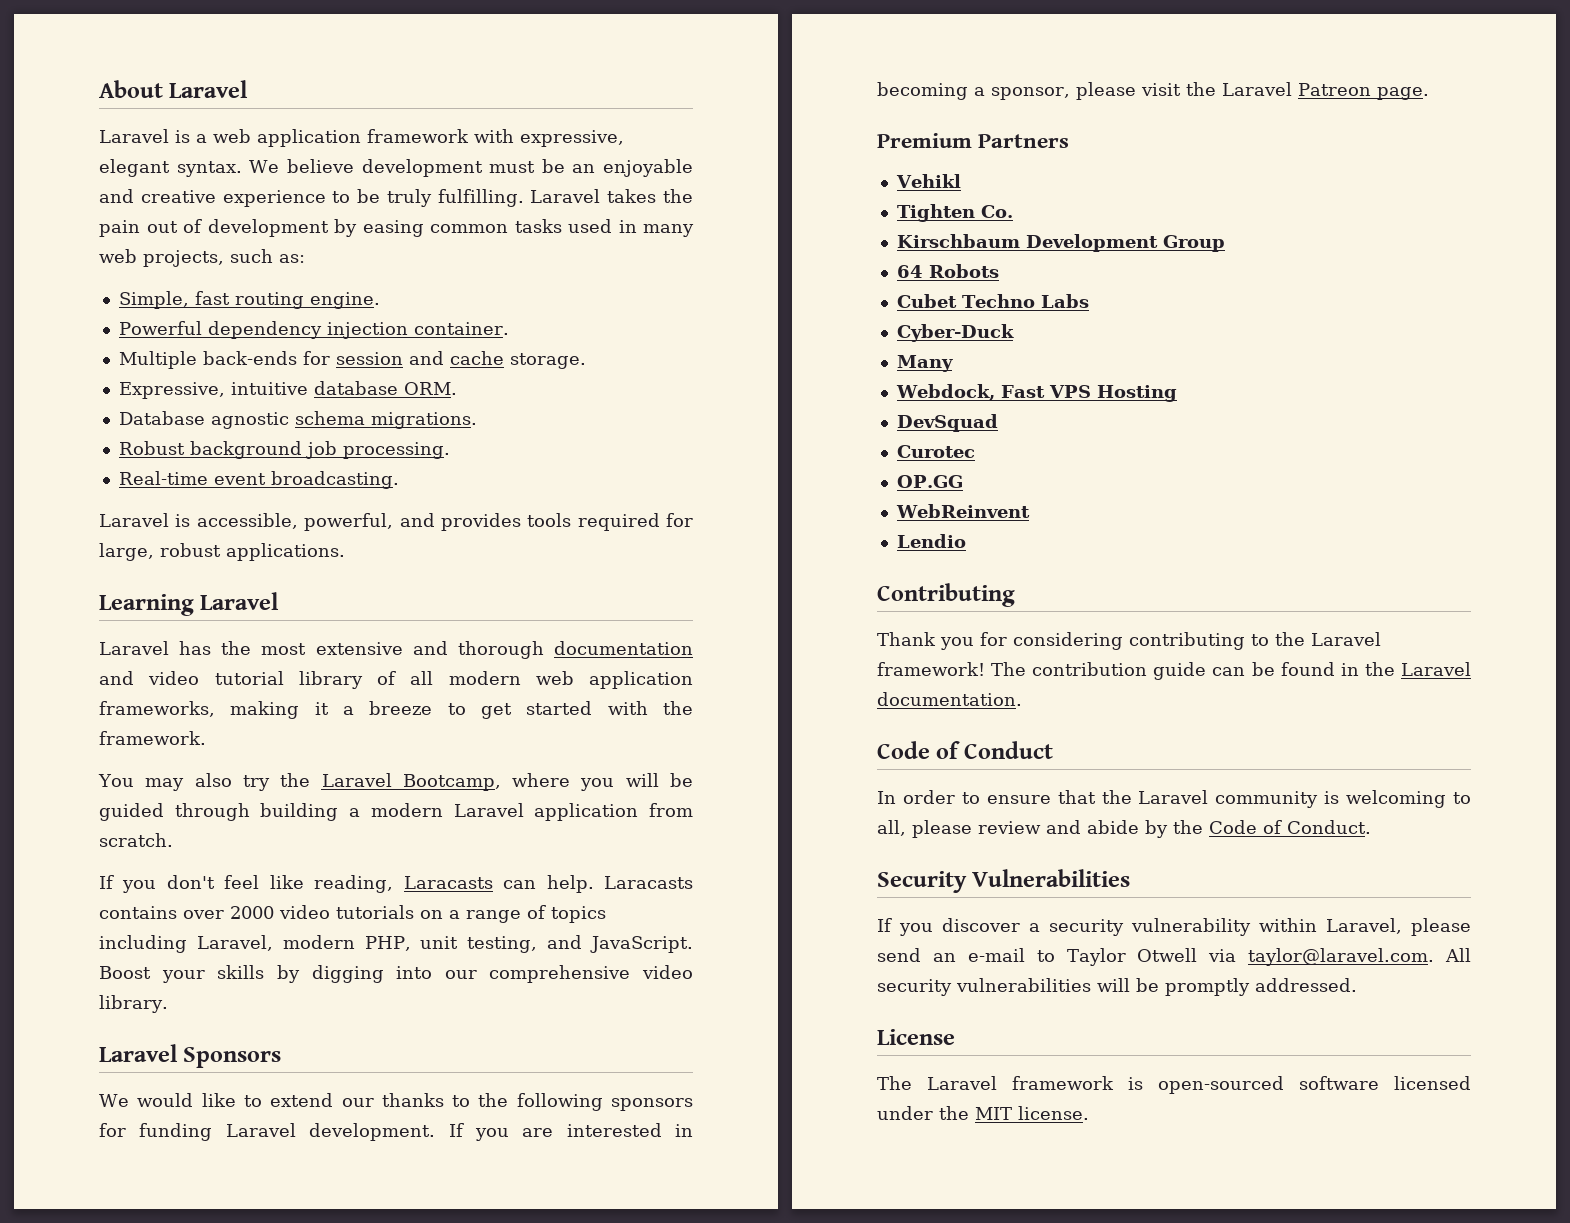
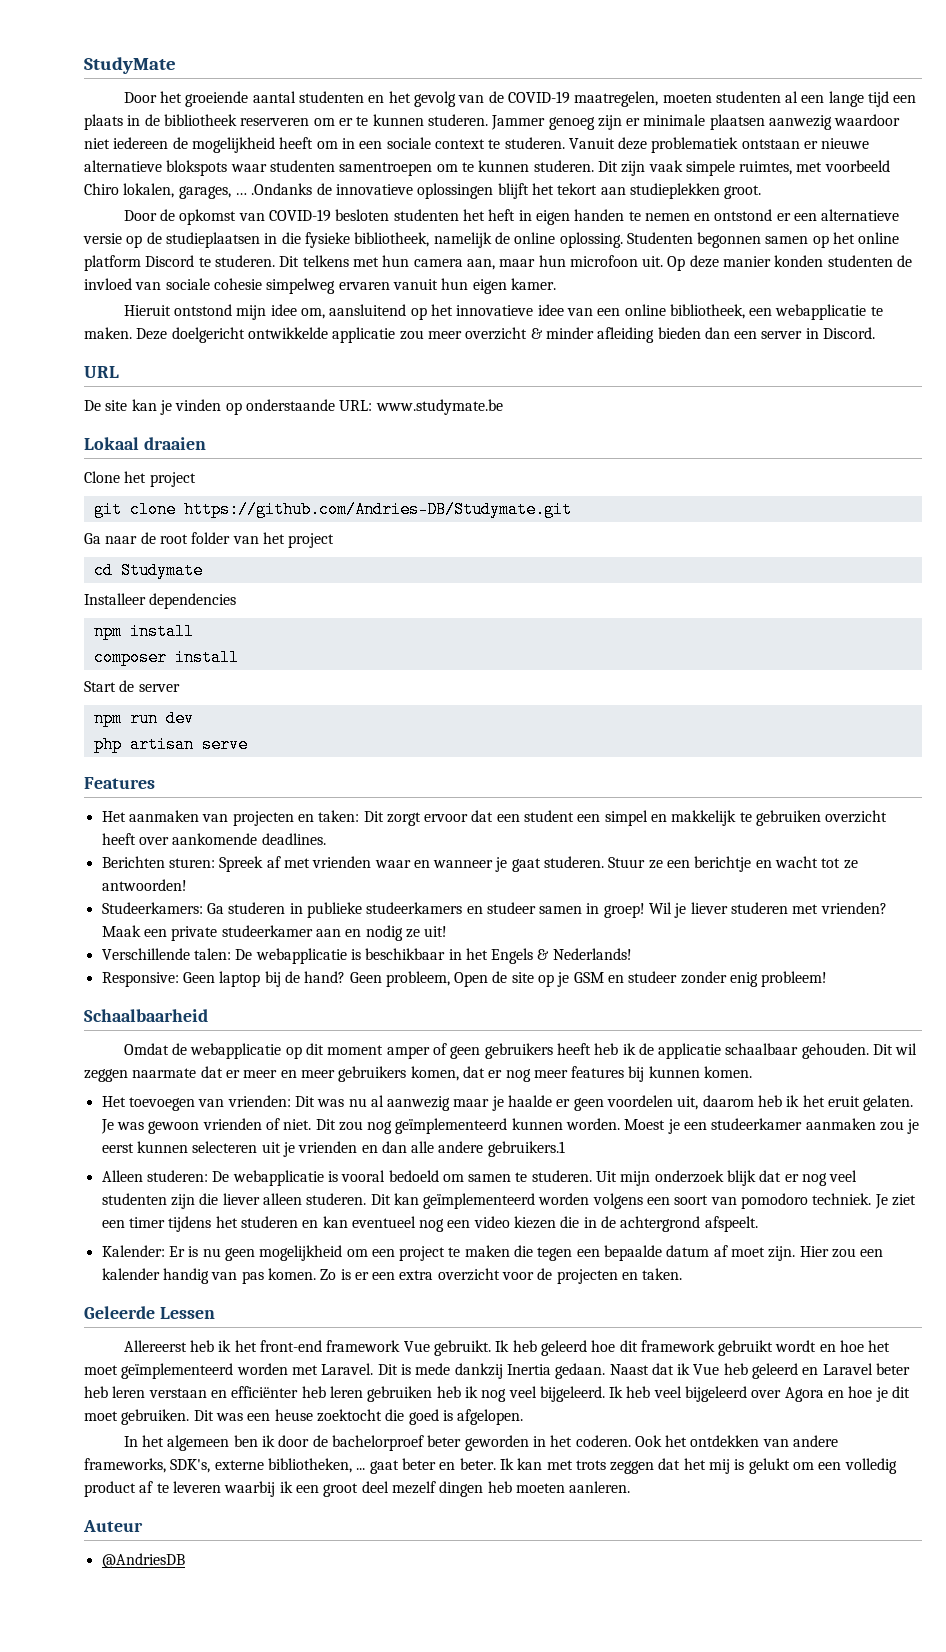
[99,80,249,98] [99,129,624,147] [99,159,693,177] [99,189,693,207] [99,219,694,237] [99,249,305,267] [118,291,380,309] [118,321,509,339] [118,351,586,369] [118,381,457,399] [118,411,477,429] [118,441,450,459] [118,471,399,489] [99,513,693,531] [99,543,345,561] [99,592,280,616] [99,641,693,659] [99,671,693,689] [99,701,693,719] [99,731,206,745] [98,773,693,791] [99,803,693,821] [99,833,173,847] [99,875,693,893] [99,905,606,923] [99,935,693,953] [99,965,693,983] [99,995,168,1013] [99,1044,282,1068] [99,1093,693,1111] [99,1123,693,1141] [877,82,1429,100] [877,133,1070,148] [895,174,961,188] [896,204,1013,222] [896,234,1225,252] [896,264,999,278] [896,294,1089,308] [896,324,1014,342] [896,355,953,372] [895,384,1177,402] [896,414,998,432] [896,445,975,458] [896,475,963,488] [895,504,1030,518] [896,534,966,548] [877,583,1015,607] [877,632,1381,650] [877,662,1471,680] [877,692,1022,706] [877,741,1053,759] [877,790,1471,808] [877,820,1371,838] [877,869,1131,893] [877,918,1471,936] [877,948,1471,966] [877,978,1357,996] [877,1029,955,1045] [877,1076,1471,1094] [877,1106,1089,1120] About Laravel // Laravel is a web application framework with expressive, elegant syntax. We believe development must be an enjoyable and creative experience to be truly fulfilling. Laravel takes the pain out of development by easing common tasks used in many web projects, such as: // Simple, fast routing engine. // Powerful dependency injection container. // Multiple back-ends for session and cache storage. // Expressive, intuitive database ORM. // Database agnostic schema migrations. // Robust background job processing. // Real-time event broadcasting. // Laravel is accessible, powerful, and provides tools required for large, robust applications. // Learning Laravel // Laravel has the most extensive and thorough documentation and video tutorial library of all modern web application frameworks, making it a breeze to get started with the framework. // You may also try the Laravel Bootcamp, where you will be guided through building a modern Laravel application from scratch. // If you don't feel like reading, Laracasts can help. Laracasts contains over 2000 video tutorials on a range of topics including Laravel, modern PHP, unit testing, and JavaScript. Boost your skills by digging into our comprehensive video library. // Laravel Sponsors // We would like to extend our thanks to the following sponsors for funding Laravel development. If you are interested in becoming a sponsor, please visit the Laravel Patreon page. // Premium Partners // Vehikl // Tighten Co. // Kirschbaum Development Group // 64 Robots // Cubet Techno Labs // Cyber-Duck // Many // Webdock, Fast VPS Hosting // DevSquad // Curotec // OP.GG // WebReinvent // Lendio // Contributing // Thank you for considering contributing to the Laravel framework! The contribution guide can be found in the Laravel documentation. // Code of Conduct // In order to ensure that the Laravel community is welcoming to all, please review and abide by the Code of Conduct. // Security Vulnerabilities // If you discover a security vulnerability within Laravel, please send an e-mail to Taylor Otwell via taylor@laravel.com. All security vulnerabilities will be promptly addressed. // License // The Laravel framework is open-sourced software licensed under the MIT license. -> [84,57,176,74] [123,91,917,107] [84,114,901,130] [84,137,870,153] [84,160,890,176] [84,183,762,199] [123,209,900,225] [83,232,900,248] [84,255,913,271] [84,278,556,294] [123,304,883,320] [84,327,876,343] [84,366,119,378] [84,399,503,415] [84,437,206,450] [84,471,196,487] [93,501,572,518] [84,532,335,548] [93,562,203,579] [84,593,237,609] [93,623,194,640] [93,649,239,666] [84,680,180,692] [93,710,194,727] [93,736,248,753] [84,777,155,789] [101,810,888,826] [101,833,326,845] [101,856,858,872] [101,879,187,891] [101,902,887,918] [101,925,448,941] [101,948,632,964] [101,971,828,987] [84,1009,208,1022] [123,1043,918,1059] [84,1066,753,1082] [101,1095,914,1111] [100,1118,920,1134] [101,1141,565,1157] [101,1170,858,1186] [101,1193,917,1209] [101,1216,758,1232] [101,1245,884,1261] [101,1268,683,1284] [84,1306,215,1319] [123,1340,891,1356] [84,1363,911,1379] [84,1386,911,1402] [84,1409,524,1425] [123,1435,839,1451] [84,1458,897,1474] [84,1481,631,1497] [83,1520,143,1532] [101,1553,185,1568] StudyMate // Door het groeiende aantal studenten en het gevolg van de COVID-19 maatregelen, moeten studenten al een lange tijd een plaats in de bibliotheek reserveren om er te kunnen studeren. Jammer genoeg zijn er minimale plaatsen aanwezig waardoor niet iedereen de mogelijkheid heeft om in een sociale context te studeren. Vanuit deze problematiek ontstaan er nieuwe alternatieve blokspots waar studenten samentroepen om te kunnen studeren. Dit zijn vaak simpele ruimtes, met voorbeeld Chiro lokalen, garages, … .Ondanks de innovatieve oplossingen blijft het tekort aan studieplekken groot. // Door de opkomst van COVID-19 besloten studenten het heft in eigen handen te nemen en ontstond er een alternatieve versie op de studieplaatsen in die fysieke bibliotheek, namelijk de online oplossing. Studenten begonnen samen op het online platform Discord te studeren. Dit telkens met hun camera aan, maar hun microfoon uit. Op deze manier konden studenten de invloed van sociale cohesie simpelweg ervaren vanuit hun eigen kamer. // Hieruit ontstond mijn idee om, aansluitend op het innovatieve idee van een online bibliotheek, een webapplicatie te maken. Deze doelgericht ontwikkelde applicatie zou meer overzicht & minder afleiding bieden dan een server in Discord. // URL // De site kan je vinden op onderstaande URL: www.studymate.be // Lokaal draaien // Clone het project // git clone https://github.com/Andries-DB/Studymate.git // Ga naar de root folder van het project // cd Studymate // Installeer dependencies // npm install // composer install // Start de server // npm run dev // php artisan serve // Features // Het aanmaken van projecten en taken: Dit zorgt ervoor dat een student een simpel en makkelijk te gebruiken overzicht heeft over aankomende deadlines. // Berichten sturen: Spreek af met vrienden waar en wanneer je gaat studeren. Stuur ze een berichtje en wacht tot ze antwoorden! // Studeerkamers: Ga studeren in publieke studeerkamers en studeer samen in groep! Wil je liever studeren met vrienden? Maak een private studeerkamer aan en nodig ze uit! // Verschillende talen: De webapplicatie is beschikbaar in het Engels & Nederlands! // Responsive: Geen laptop bij de hand? Geen probleem, Open de site op je GSM en studeer zonder enig probleem! // Schaalbaarheid // Omdat de webapplicatie op dit moment amper of geen gebruikers heeft heb ik de applicatie schaalbaar gehouden. Dit wil zeggen naarmate dat er meer en meer gebruikers komen, dat er nog meer features bij kunnen komen. // Het toevoegen van vrienden: Dit was nu al aanwezig maar je haalde er geen voordelen uit, daarom heb ik het eruit gelaten. Je was gewoon vrienden of niet. Dit zou nog geïmplementeerd kunnen worden. Moest je een studeerkamer aanmaken zou je eerst kunnen selecteren uit je vrienden en dan alle andere gebruikers.1 // Alleen studeren: De webapplicatie is vooral bedoeld om samen te studeren. Uit mijn onderzoek blijk dat er nog veel studenten zijn die liever alleen studeren. Dit kan geïmplementeerd worden volgens een soort van pomodoro techniek. Je ziet een timer tijdens het studeren en kan eventueel nog een video kiezen die in de achtergrond afspeelt. // Kalender: Er is nu geen mogelijkheid om een project te maken die tegen een bepaalde datum af moet zijn. Hier zou een kalender handig van pas komen. Zo is er een extra overzicht voor de projecten en taken. // Geleerde Lessen // Allereerst heb ik het front-end framework Vue gebruikt. Ik heb geleerd hoe dit framework gebruikt wordt en hoe het moet geïmplementeerd worden met Laravel. Dit is mede dankzij Inertia gedaan. Naast dat ik Vue heb geleerd en Laravel beter heb leren verstaan en efficiënter heb leren gebruiken heb ik nog veel bijgeleerd. Ik heb veel bijgeleerd over Agora en hoe je dit moet gebruiken. Dit was een heuse zoektocht die goed is afgelopen. // In het algemeen ben ik door de bachelorproef beter geworden in het coderen. Ook het ontdekken van andere frameworks, SDK's, externe bibliotheken, ... gaat beter en beter. Ik kan met trots zeggen dat het mij is gelukt om een volledig product af te leveren waarbij ik een groot deel mezelf dingen heb moeten aanleren. // Auteur // @AndriesDB

